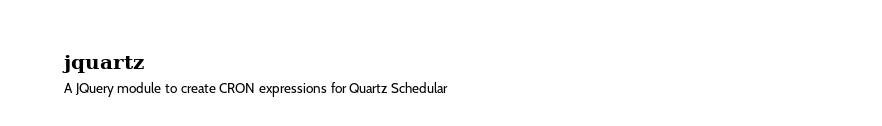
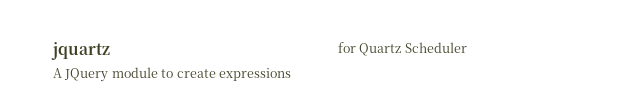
[219,83,256,93] CRON -> (216, 73) none
[390,82,448,93] Schedular -> [404,42,467,53] Scheduler

